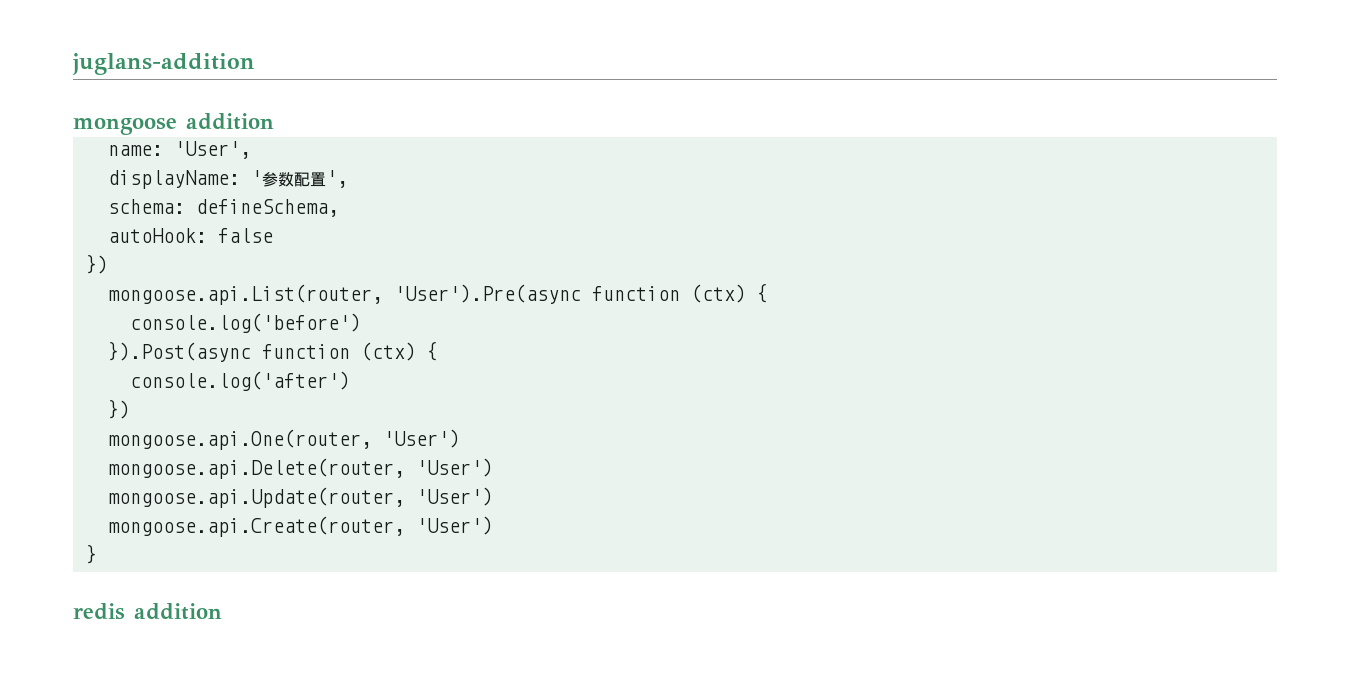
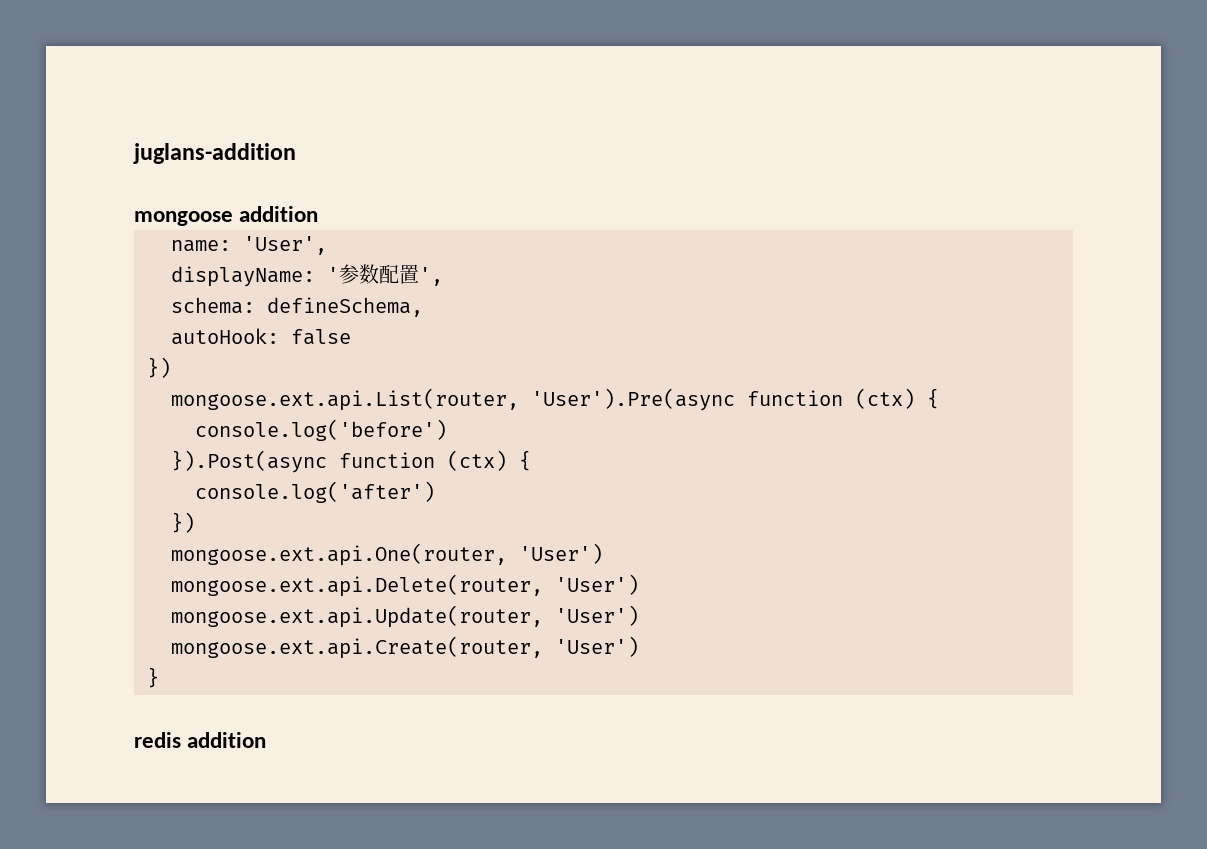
[107,284,383,305] mongoose.api.List(router, -> [170,388,519,411] mongoose.ext.api.List(router,
[107,429,460,450] [107,458,493,479] [107,487,493,508] [107,516,405,537] mongoose.api.One(router, 'User') // mongoose.api.Delete(router, 'User') // mongoose.api.Update(router, 'User') // mongoose.api.Create(router, -> [170,543,603,566] [170,574,639,597] [170,605,639,628] [170,636,543,659] mongoose.ext.api.One(router, 'User') // mongoose.ext.api.Delete(router, 'User') // mongoose.ext.api.Update(router, 'User') // mongoose.ext.api.Create(router,

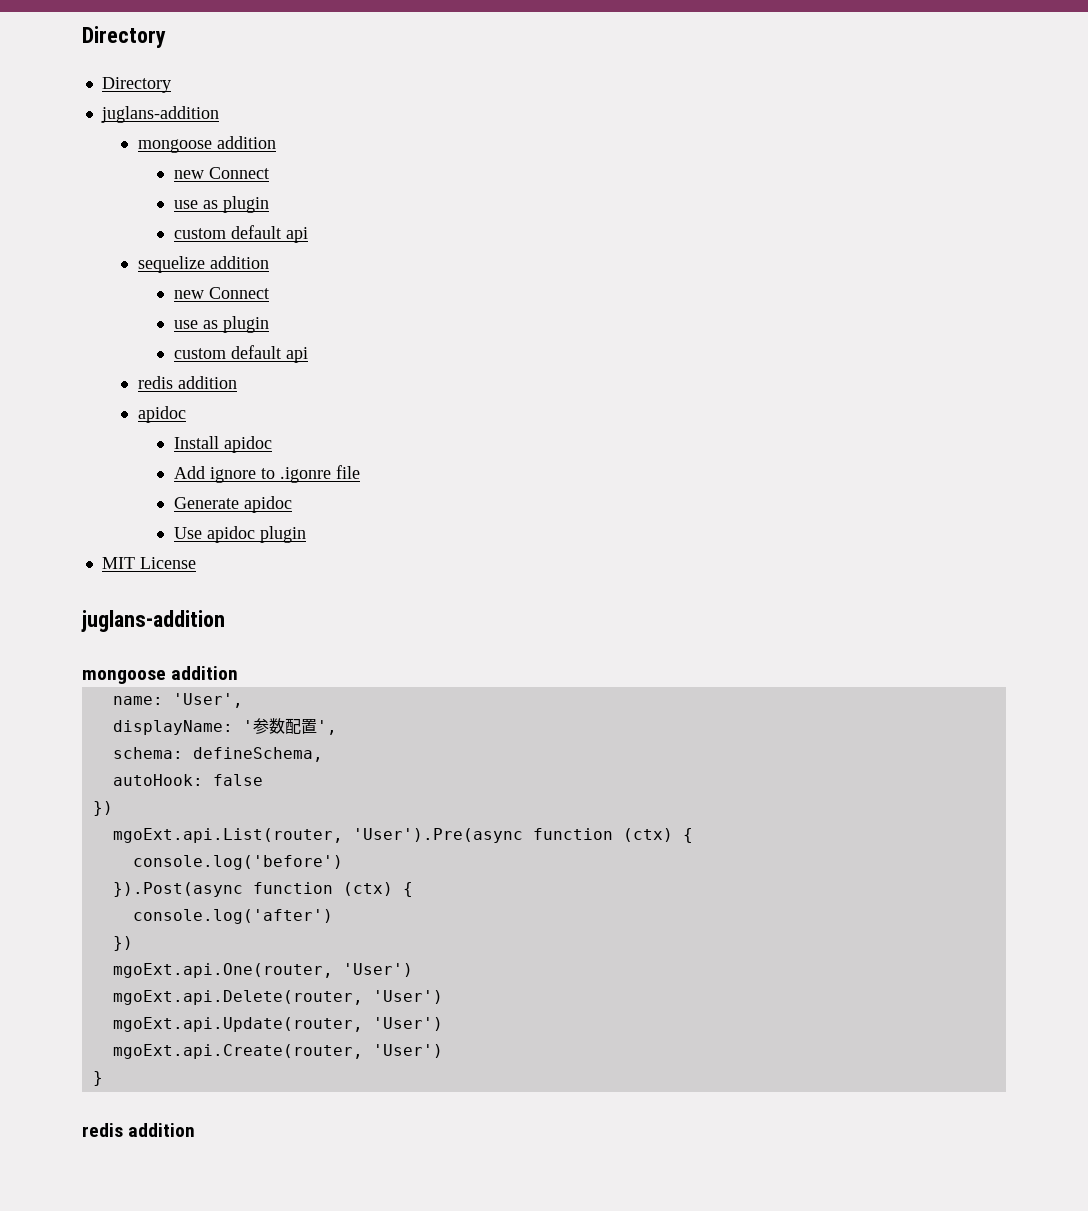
(133, 153) none -> [82,26,166,48] [101,77,171,93] [100,106,219,123] [137,136,276,153] [173,167,269,179] [173,196,269,213] [173,225,308,243] [137,256,269,273] [173,287,269,299] [173,316,269,333] [173,345,308,363] [137,376,237,389] [137,406,186,423] [173,436,272,453] [173,465,360,483] [173,496,292,513] [173,526,306,543] [101,557,196,569] Directory // Directory // juglans-addition // mongoose addition // new Connect // use as plugin // custom default api // sequelize addition // new Connect // use as plugin // custom default api // redis addition // apidoc // Install apidoc // Add ignore to .igonre file // Generate apidoc // Use apidoc plugin // MIT License //
[170,388,519,411] mongoose.ext.api.List(router, -> [112,828,343,843] mgoExt.api.List(router,
[170,543,603,566] [170,574,639,597] [170,605,639,628] [170,636,543,659] mongoose.ext.api.One(router, 'User') // mongoose.ext.api.Delete(router, 'User') // mongoose.ext.api.Update(router, 'User') // mongoose.ext.api.Create(router, -> [112,963,413,978] [112,990,443,1005] [112,1017,443,1032] [112,1044,363,1059] mgoExt.api.One(router, 'User') // mgoExt.api.Delete(router, 'User') // mgoExt.api.Update(router, 'User') // mgoExt.api.Create(router,

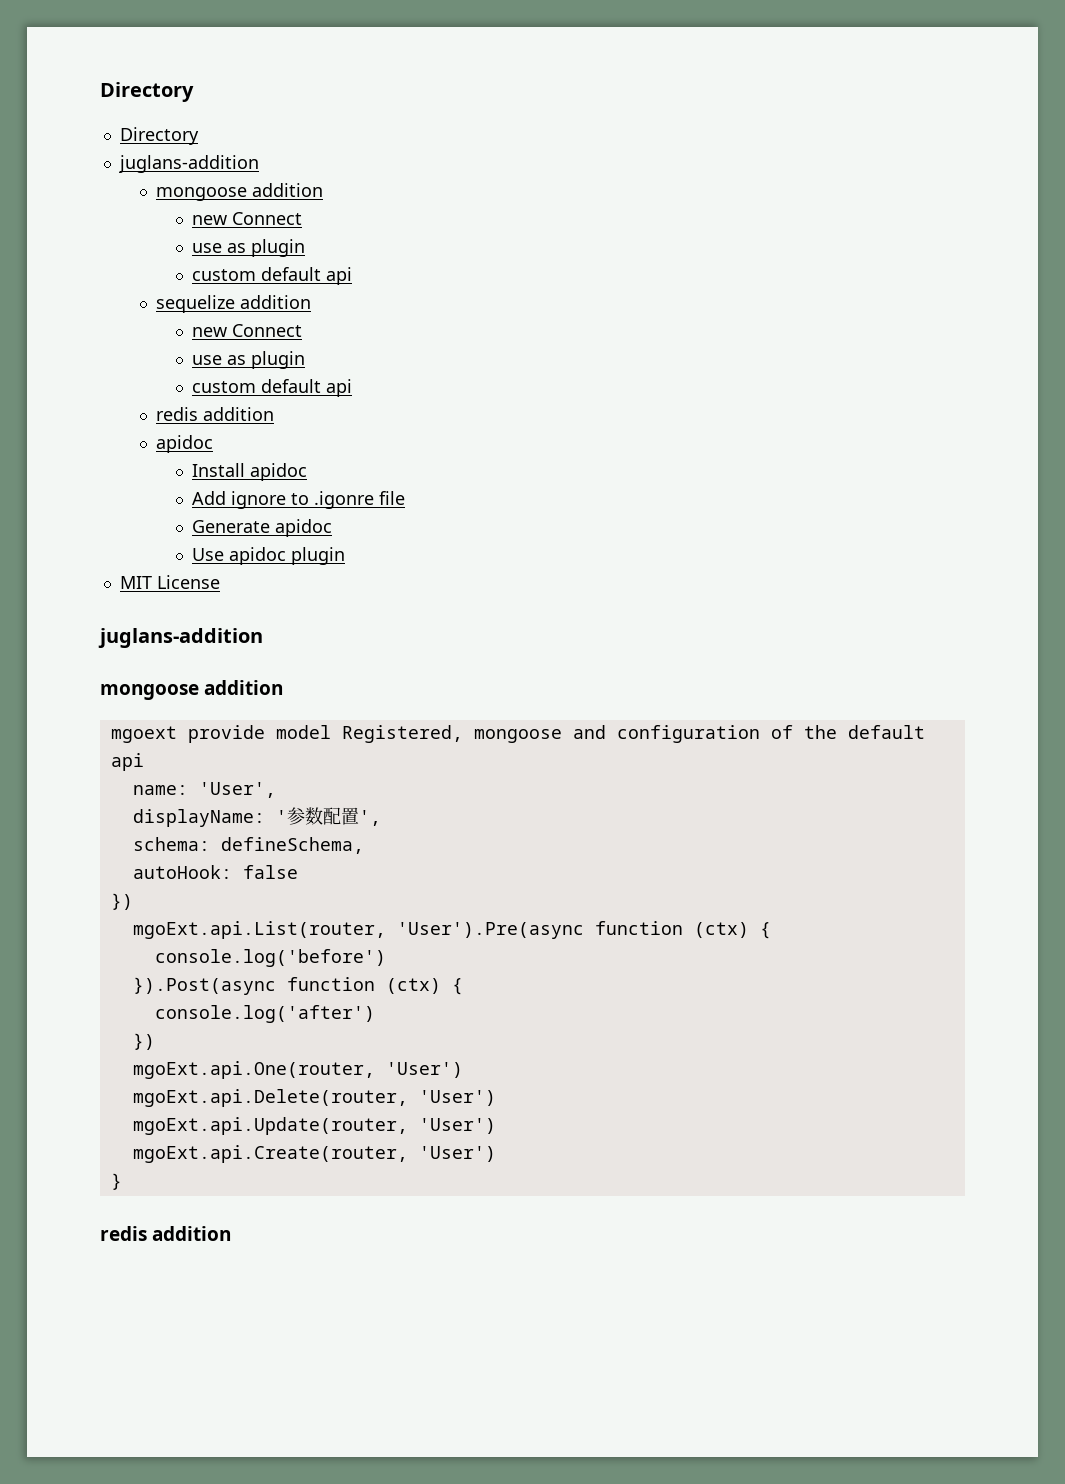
(239, 673) none -> [110,725,925,743] [110,753,144,771] // mgoext provide model Registered, mongoose and configuration of the default api

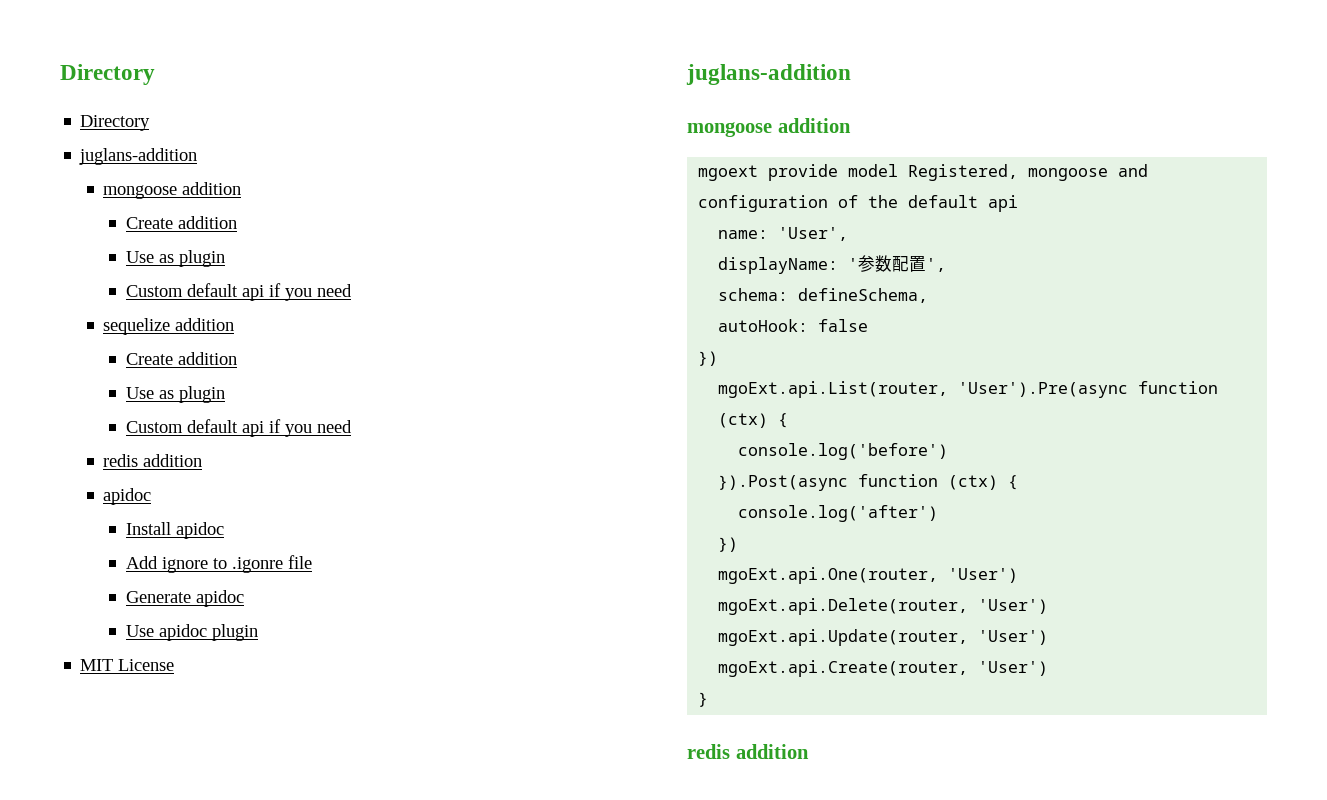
[191,212,302,225] [191,239,305,257] [191,267,352,285] new Connect // use as plugin // custom default api -> [126,216,238,229] [126,250,226,267] [126,283,353,301] Create addition // Use as plugin // Custom default api if you need
[191,324,302,337] [191,351,305,369] [191,379,352,397] new Connect // use as plugin // custom default api -> [126,352,238,365] [126,386,226,403] [126,419,353,437] Create addition // Use as plugin // Custom default api if you need

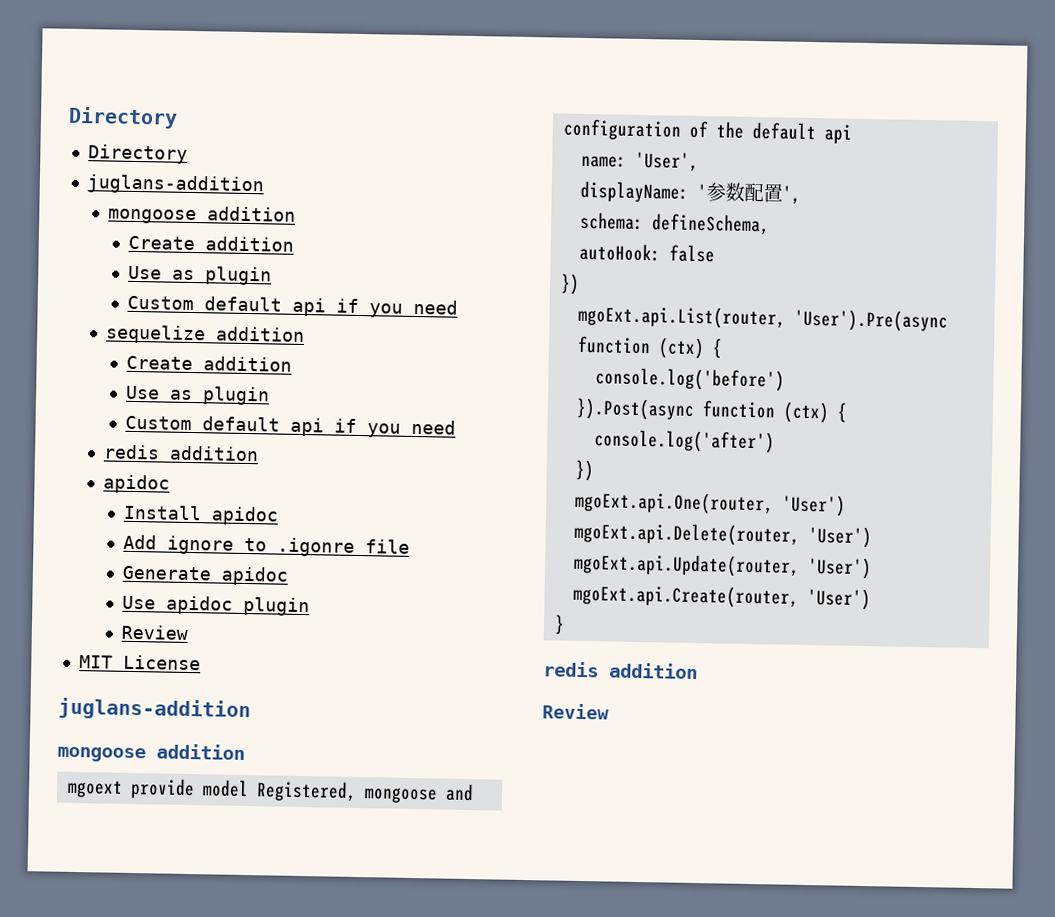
(259, 632) none -> [121,624,189,640] // Review
(809, 751) none -> [542,703,609,720] // Review

